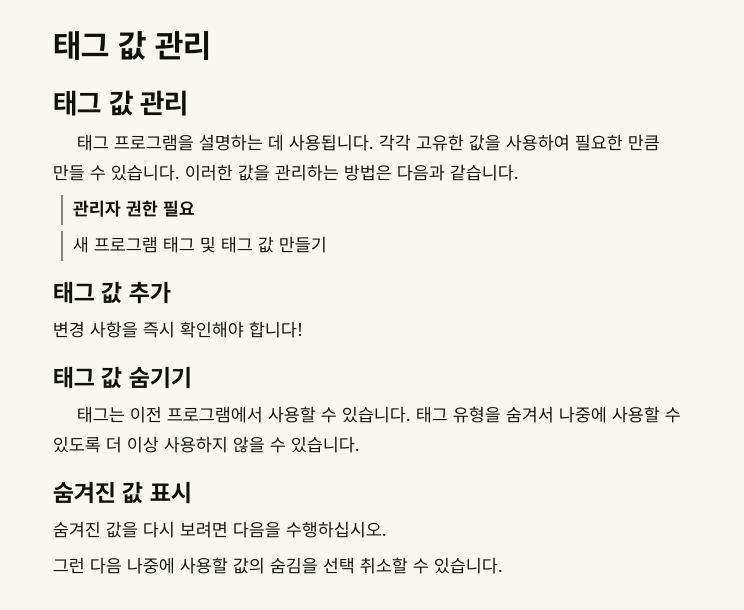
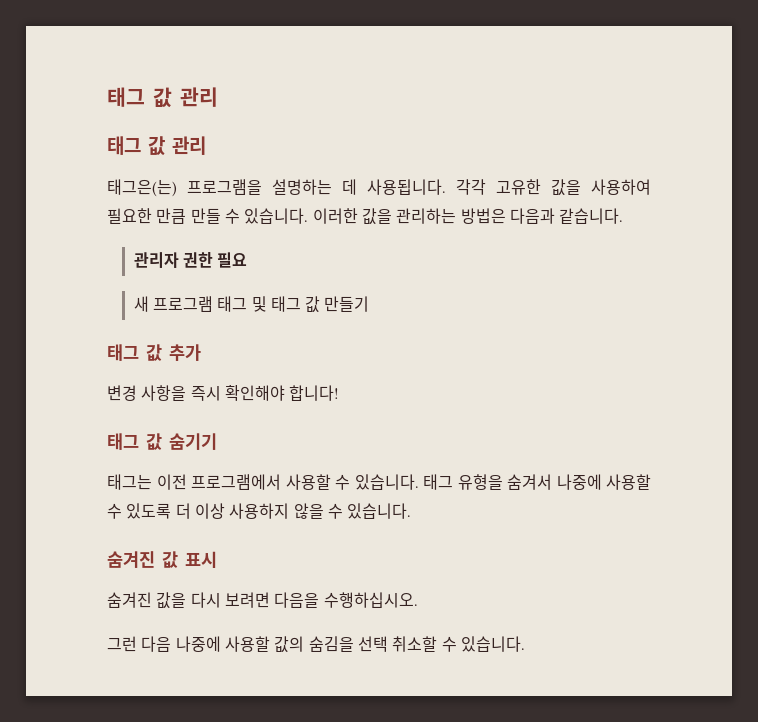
[76,134,109,151] 태그 -> [107,179,177,197] 태그은(는)

